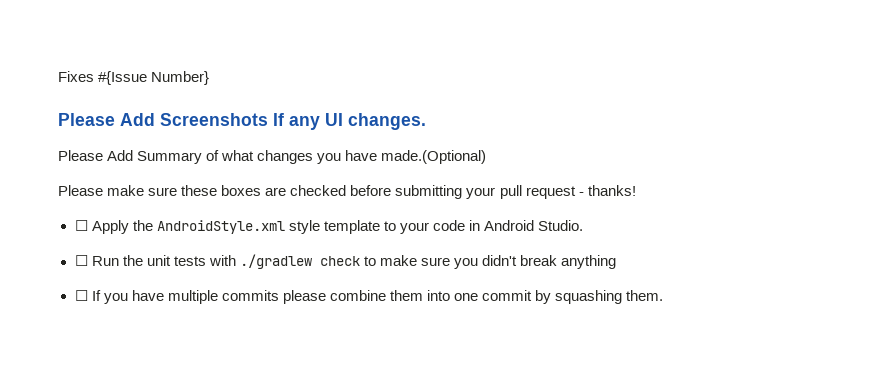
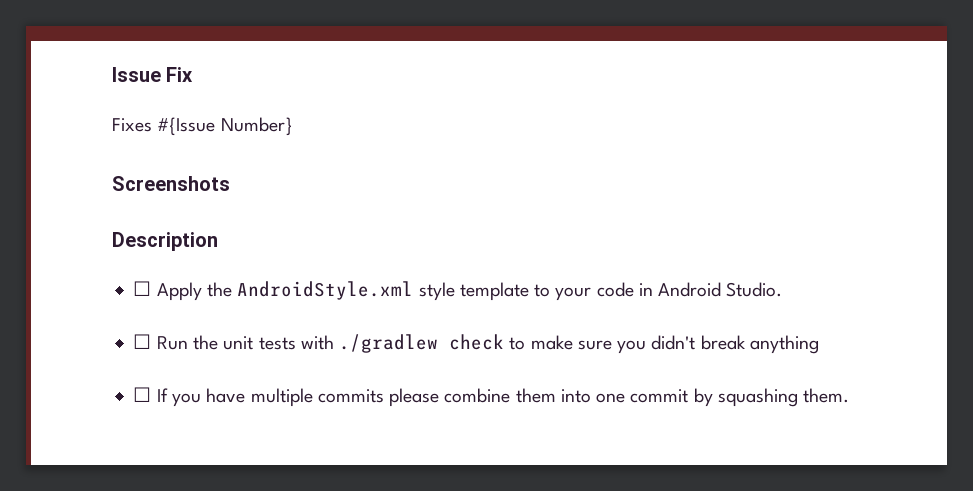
(58, 76) none -> [112,67,194,82] Issue Fix //
[58,113,155,126] Please Add -> (293, 126) none
[273,113,426,130] [58,150,487,164] [58,185,636,199] If any UI changes. // Please Add Summary of what changes you have made.(Optional) // Please make sure these boxes are checked before submitting your pull request - thanks! -> [112,232,218,251] // Description

